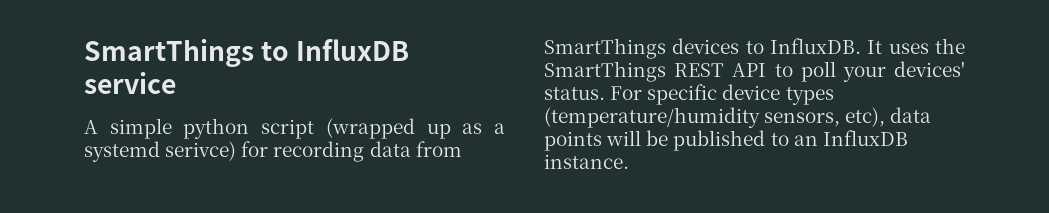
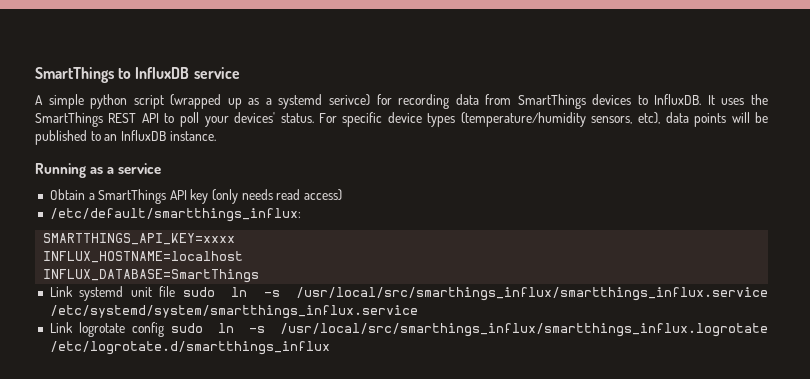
(629, 161) none -> [35,163,162,178] [49,189,342,204] [49,208,301,222] [43,233,236,245] [43,251,244,263] [43,269,260,283] [49,286,768,301] [49,305,418,319] [49,322,768,337] [49,341,330,355] // Running as a service // Obtain a SmartThings API key (only needs read access) // /etc/default/smartthings_influx: // SMARTTHINGS_API_KEY=xxxx // INFLUX_HOSTNAME=localhost // INFLUX_DATABASE=SmartThings // Link systemd unit file sudo ln -s /usr/local/src/smarthings_influx/smartthings_influx.service /etc/systemd/system/smartthings_influx.service // Link logrotate config sudo ln -s /usr/local/src/smarthings_influx/smartthings_influx.logrotate /etc/logrotate.d/smartthings_influx

